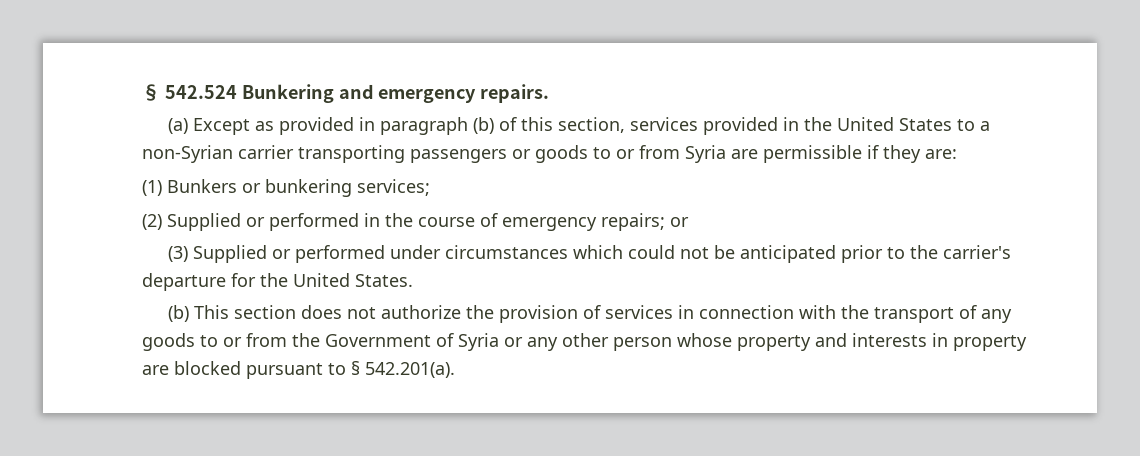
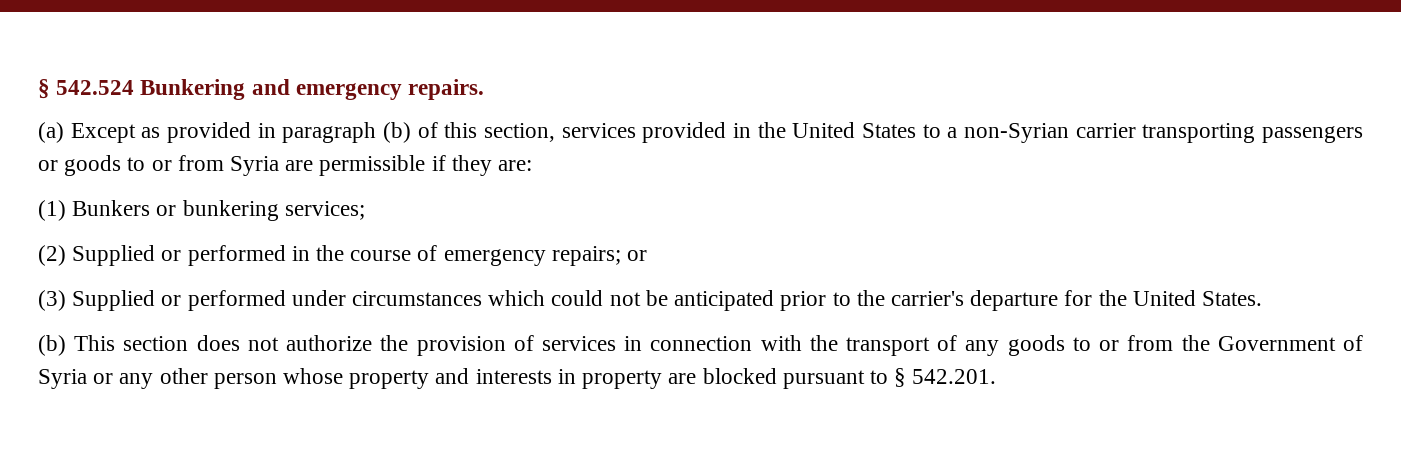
[365,362,455,378] 542.201(a). -> [912,369,997,384] 542.201.

